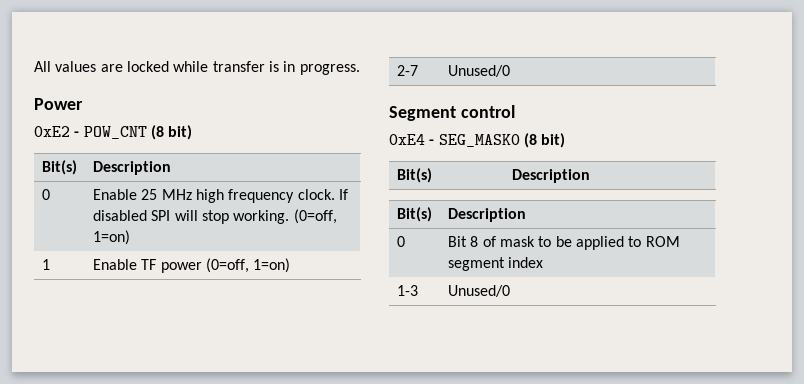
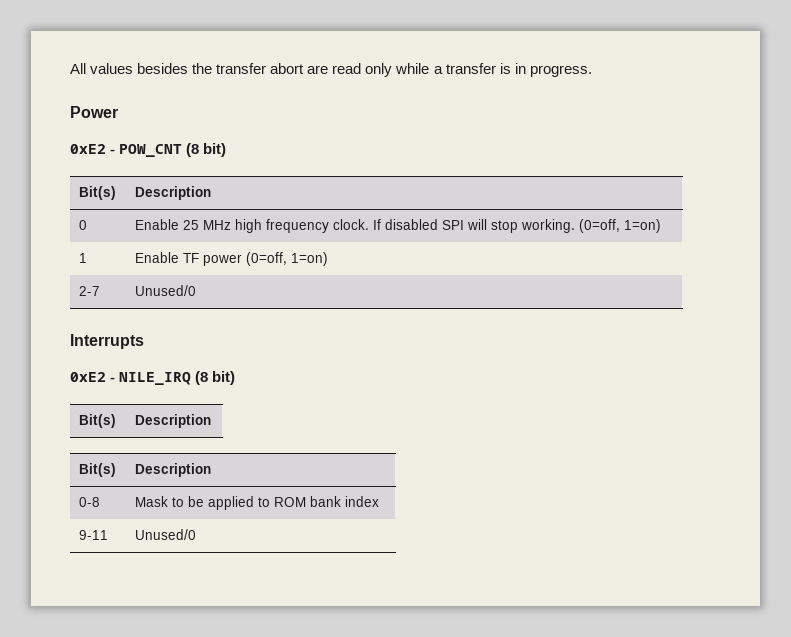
[100,61,209,72] are locked while -> [137,63,443,77] besides the transfer abort are read only while a
[389,105,515,121] [389,134,520,147] Segment control // 0xE4 - SEG_MASK0 -> [70,334,144,349] [70,372,192,385] Interrupts // 0xE2 - NILE_IRQ
[396,236,405,247] [447,236,535,247] 0 | Bit 8 of mask -> [79,497,101,507] [135,496,169,507] 0-8 | Mask
[447,257,505,271] segment -> [310,496,342,507] bank
[396,285,418,296] 1-3 -> [79,530,109,540] 9-11

